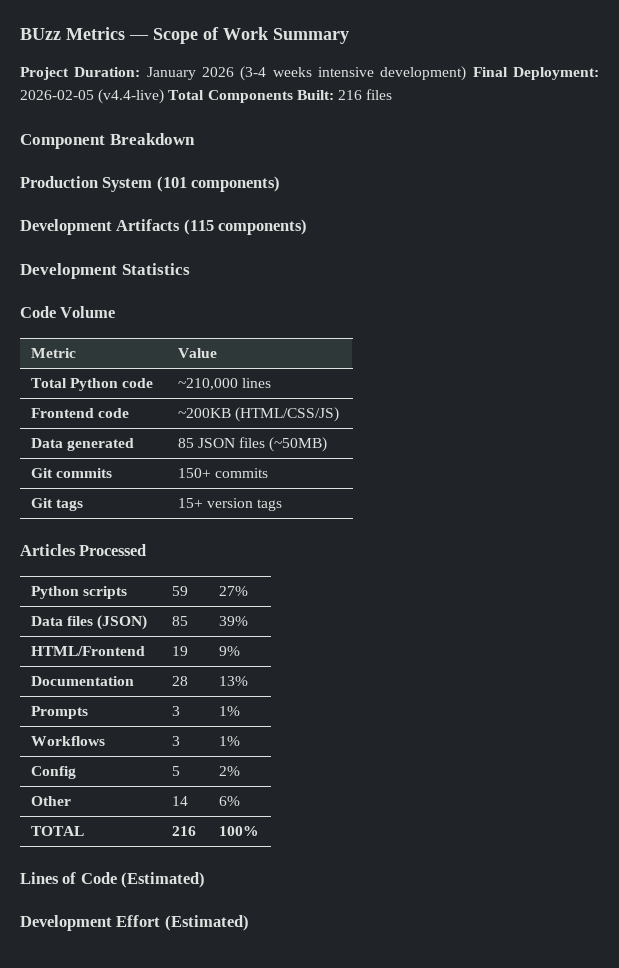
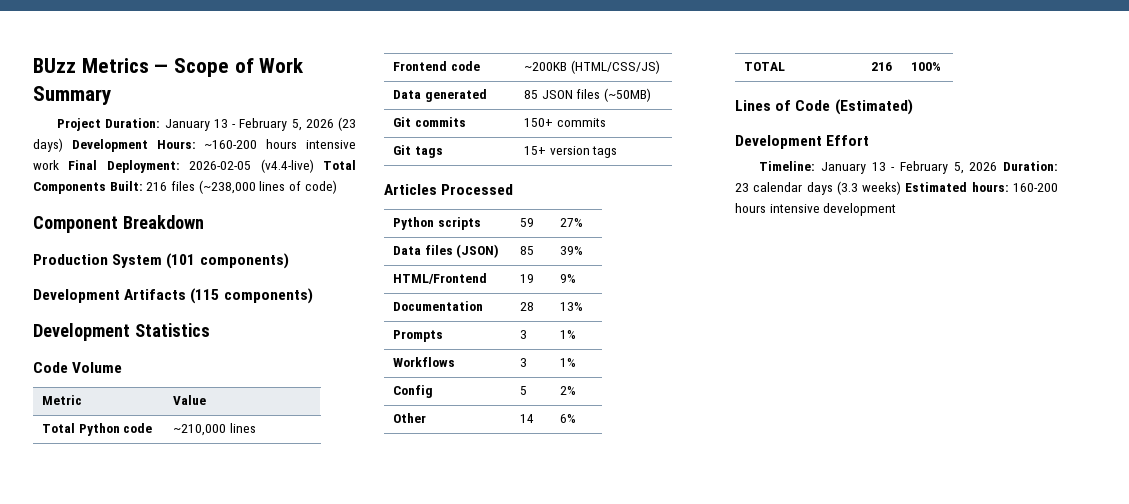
[202,66,467,81] 2026 (3-4 weeks intensive development) -> [213,117,356,131] [33,138,356,152] [33,160,59,170] 13 - February 5, 2026 (23 days) Development Hours: ~160-200 hours intensive work
(393, 94) none -> [198,180,337,194] (~238,000 lines of code)
[164,915,249,931] (Estimated) -> [759,161,1058,174] [735,181,1058,195] [735,203,897,216] // Timeline: January 13 - February 5, 2026 Duration: 23 calendar days (3.3 weeks) Estimated hours: 160-200 hours intensive development

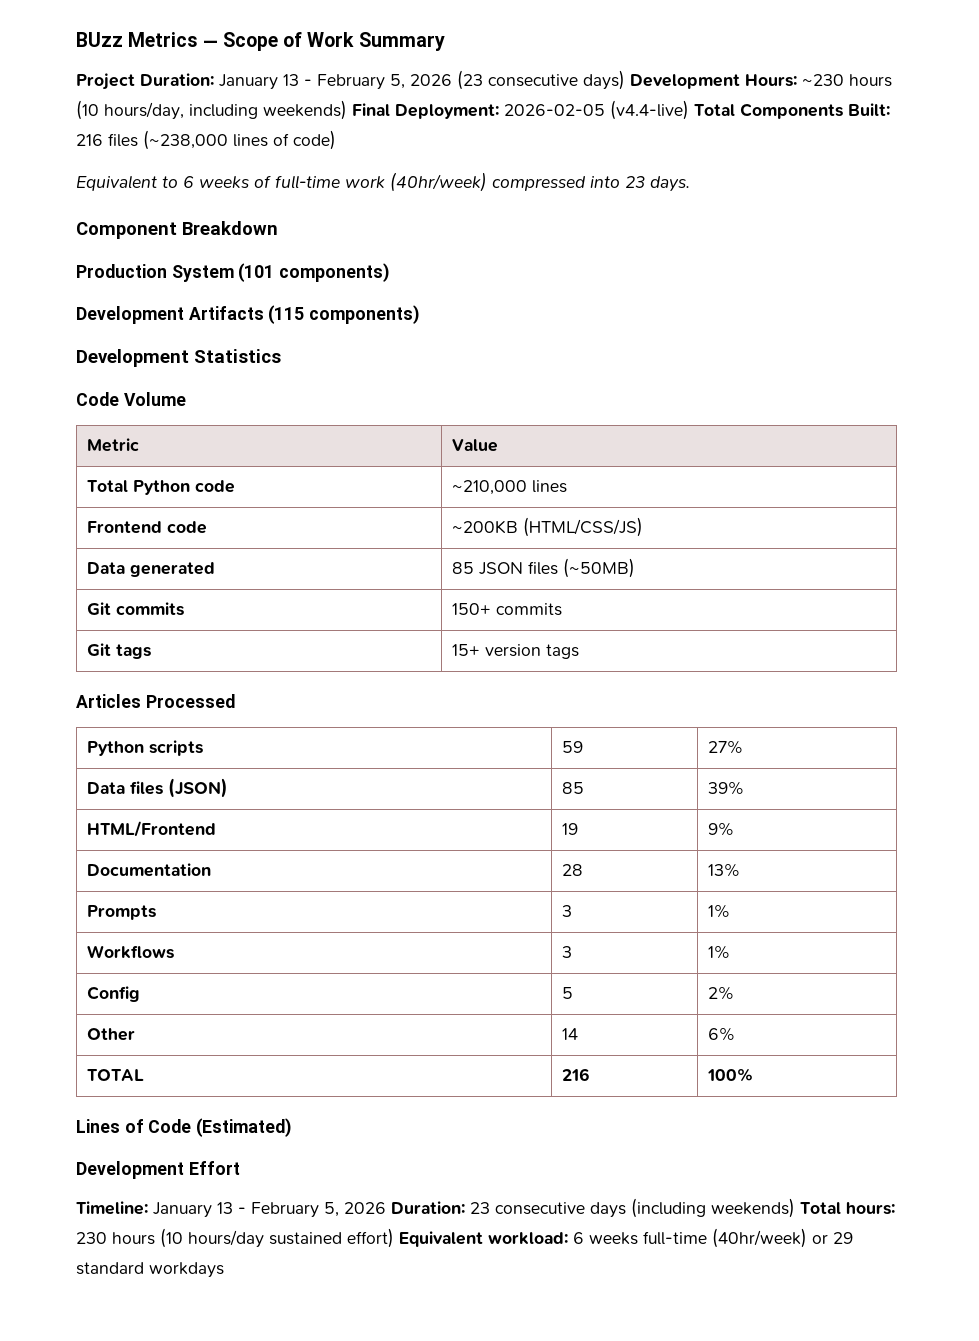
(356, 124) none -> [488,74,578,87] consecutive
[204,139,356,149] [33,160,59,170] ~160-200 hours intensive work -> [802,74,892,87] [76,100,347,120] ~230 hours (10 hours/day, including weekends)
(337, 187) none -> [76,172,690,192] // Equivalent to 6 weeks of full-time work (40hr/week) compressed into 23 days.
[753,181,1058,195] [735,203,897,216] calendar days (3.3 weeks) Estimated hours: 160-200 hours intensive development -> [495,1198,895,1218] [76,1228,853,1248] [76,1262,224,1278] consecutive days (including weekends) Total hours: 230 hours (10 hours/day sustained effort) Equivalent workload: 6 weeks full-time (40hr/week) or 29 standard workdays

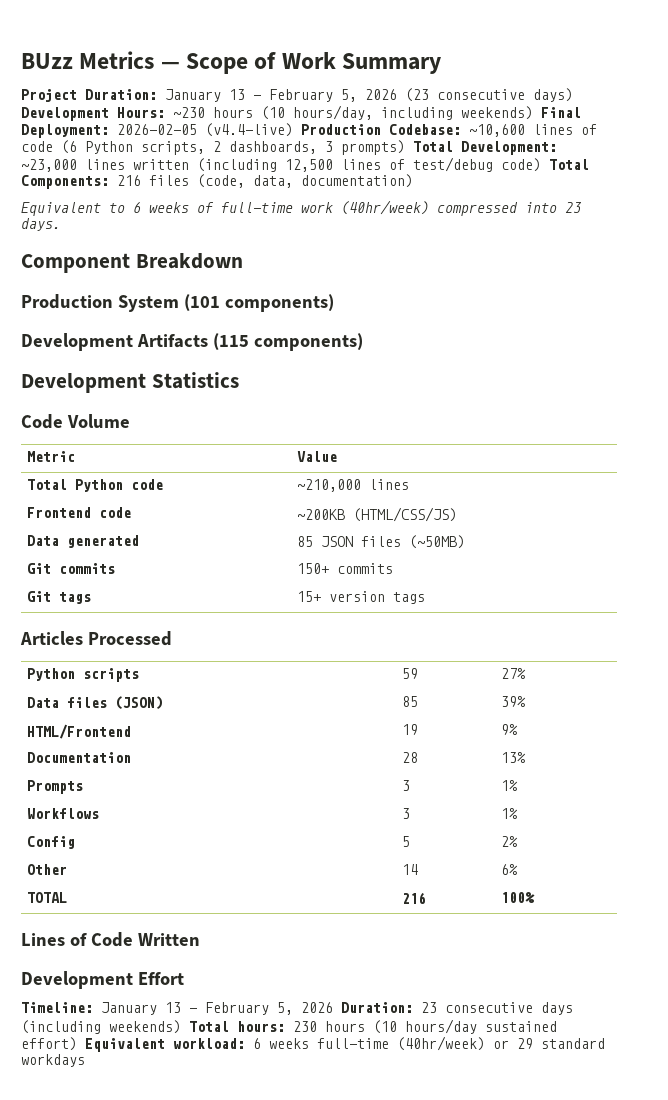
[694,103,890,119] [76,130,336,150] Total Components Built: 216 files (~238,000 lines of code) -> [301,124,597,137] [21,140,557,155] [21,157,589,172] [21,174,413,189] Production Codebase: ~10,600 lines of code (6 Python scripts, 2 dashboards, 3 prompts) Total Development: ~23,000 lines written (including 12,500 lines of test/debug code) Total Components: 216 files (code, data, documentation)
[196,1118,293,1137] (Estimated) -> [137,933,200,946] Written

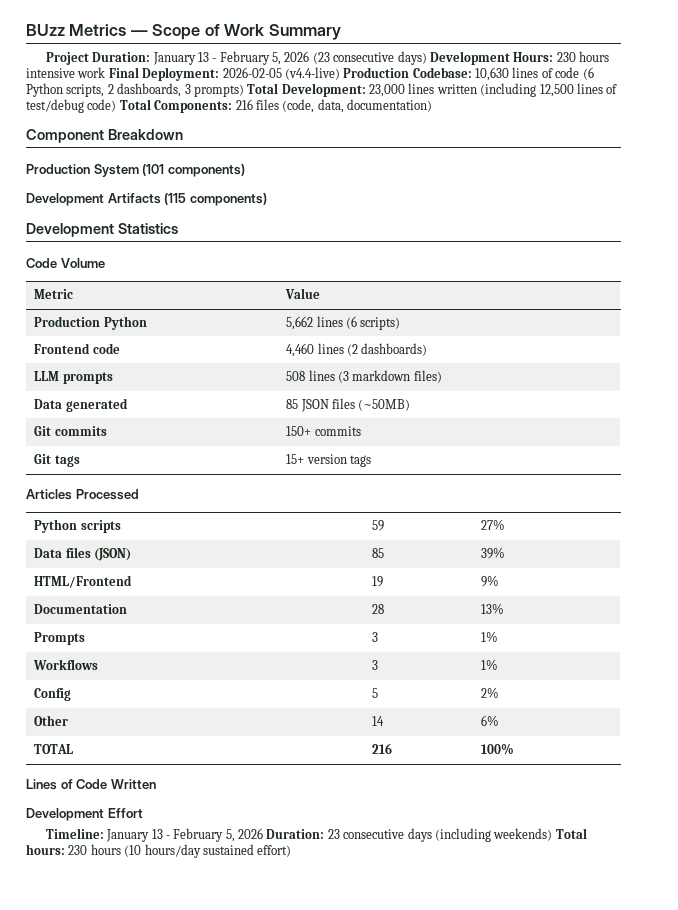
[173,105,533,120] ~230 hours (10 hours/day, including weekends) -> [556,51,610,62] [26,67,106,78] 230 hours intensive work
[469,124,525,137] ~10,600 -> [475,67,509,81] 10,630
[21,159,77,172] ~23,000 -> [369,84,405,97] 23,000
[21,200,582,216] [21,218,61,231] // Equivalent to 6 weeks of full-time work (40hr/week) compressed into 23 days. -> (432, 105) none
[27,479,164,492] [297,479,410,492] Total Python code | ~210,000 lines -> [34,316,147,330] [286,316,401,330] Production Python | 5,662 lines (6 scripts)
[297,507,458,522] ~200KB (HTML/CSS/JS) -> [286,343,428,357] [34,371,113,384] [286,370,442,383] 4,460 lines (2 dashboards) // LLM prompts | 508 lines (3 markdown files)
[85,1036,605,1052] [21,1054,85,1067] Equivalent workload: 6 weeks full-time (40hr/week) or 29 standard workdays -> (292, 851) none

